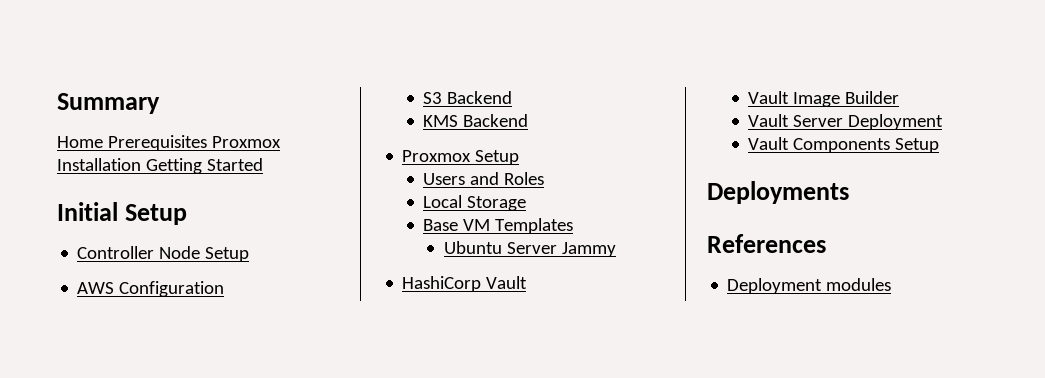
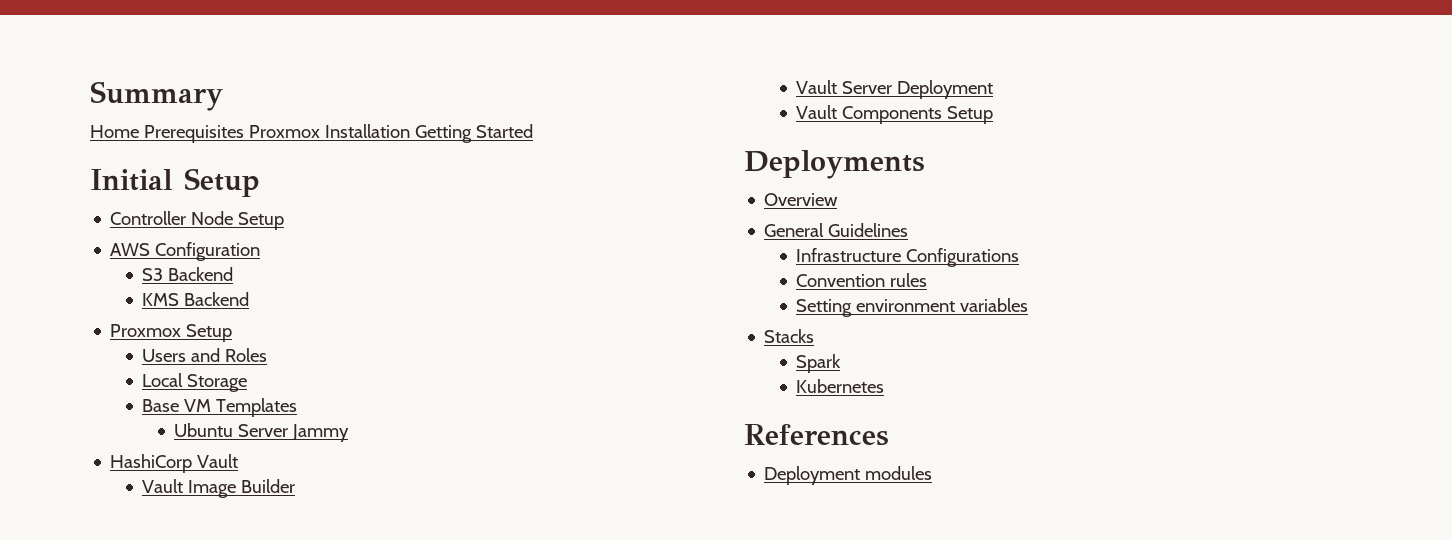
(849, 192) none -> [764,193,839,206] [764,223,909,237] [796,248,1020,267] [796,273,928,287] [796,298,1029,317] [764,329,815,343] [796,354,842,373] [796,379,885,393] // Overview // General Guidelines // Infrastructure Configurations // Convention rules // Setting environment variables // Stacks // Spark // Kubernetes

